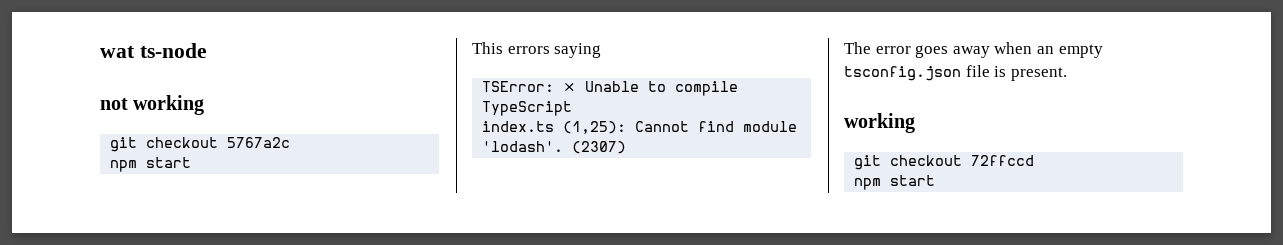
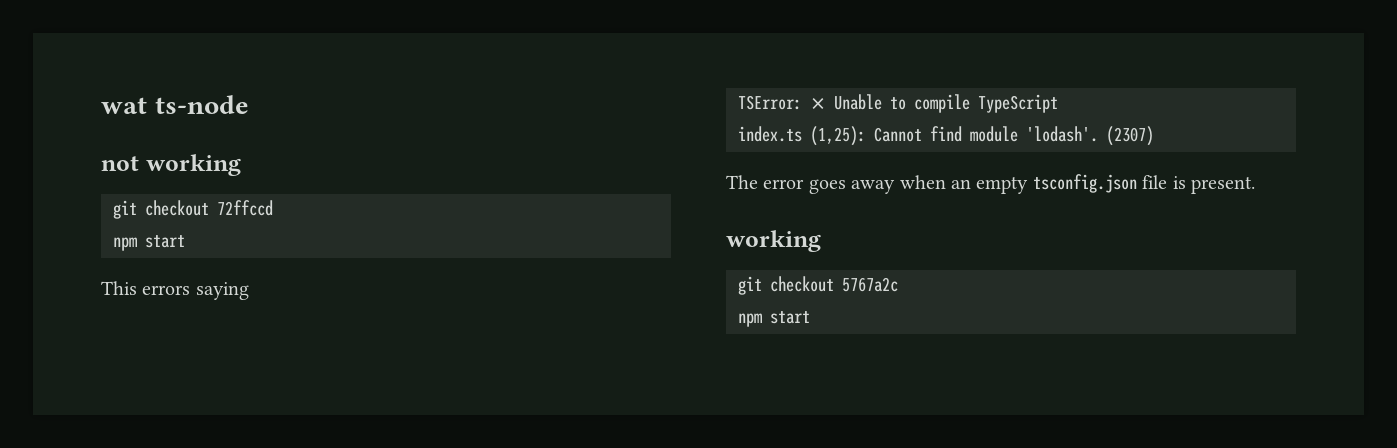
[227,137,291,148] 5767a2c -> [217,200,273,216] 72ffccd
[971,155,1035,166] 72ffccd -> [842,277,898,292] 5767a2c

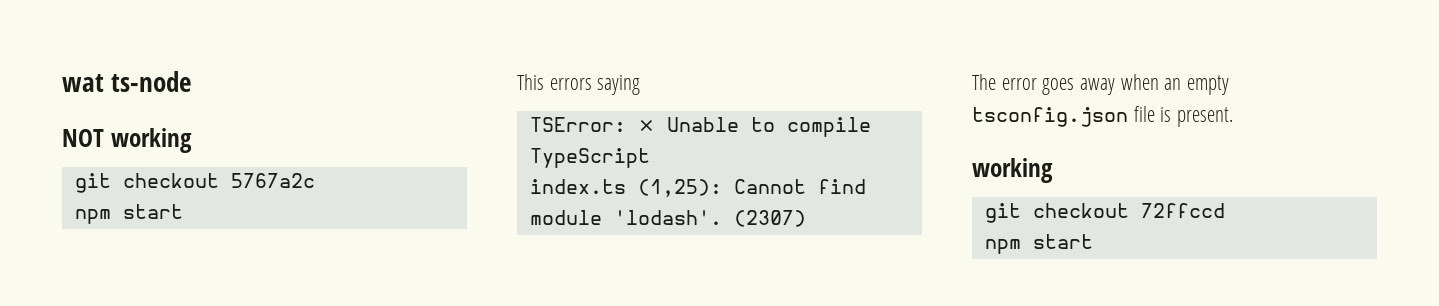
[101,154,241,176] [113,200,273,219] not working // git checkout 72ffccd -> [62,128,192,153] [74,173,315,193] NOT working // git checkout 5767a2c
[842,277,898,292] 5767a2c -> [1140,203,1225,218] 72ffccd

